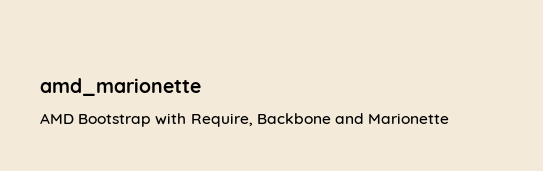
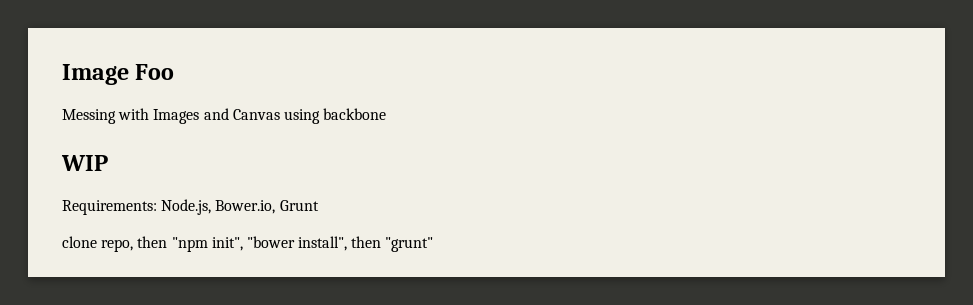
[40,78,201,96] [40,113,450,127] amd_marionette // AMD Bootstrap with Require, Backbone and Marionette -> [62,64,175,85] [62,108,387,124] [61,155,108,171] [62,199,319,215] [62,236,434,252] Image Foo // Messing with Images and Canvas using backbone // WIP // Requirements: Node.js, Bower.io, Grunt // clone repo, then "npm init", "bower install", then "grunt"

